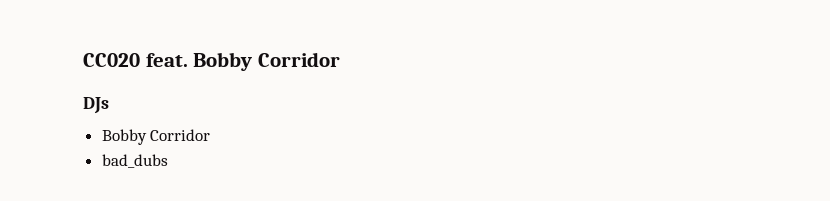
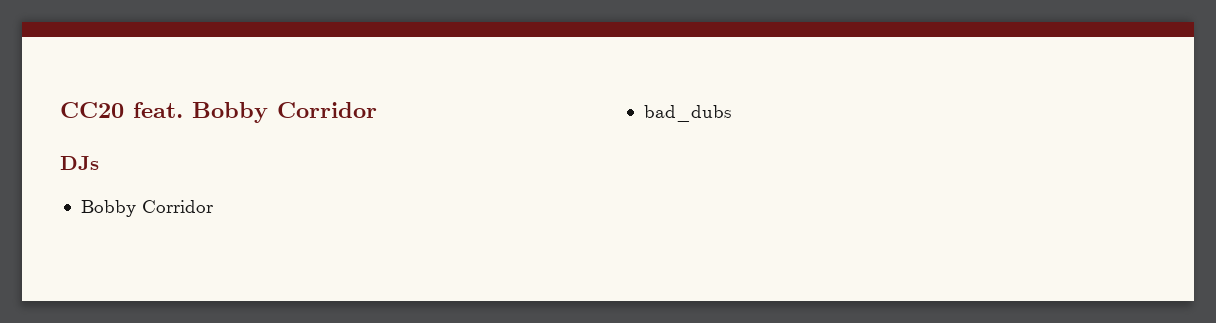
[83,53,140,67] CC020 -> [60,102,124,118] CC20

